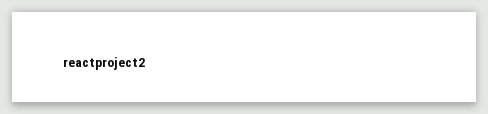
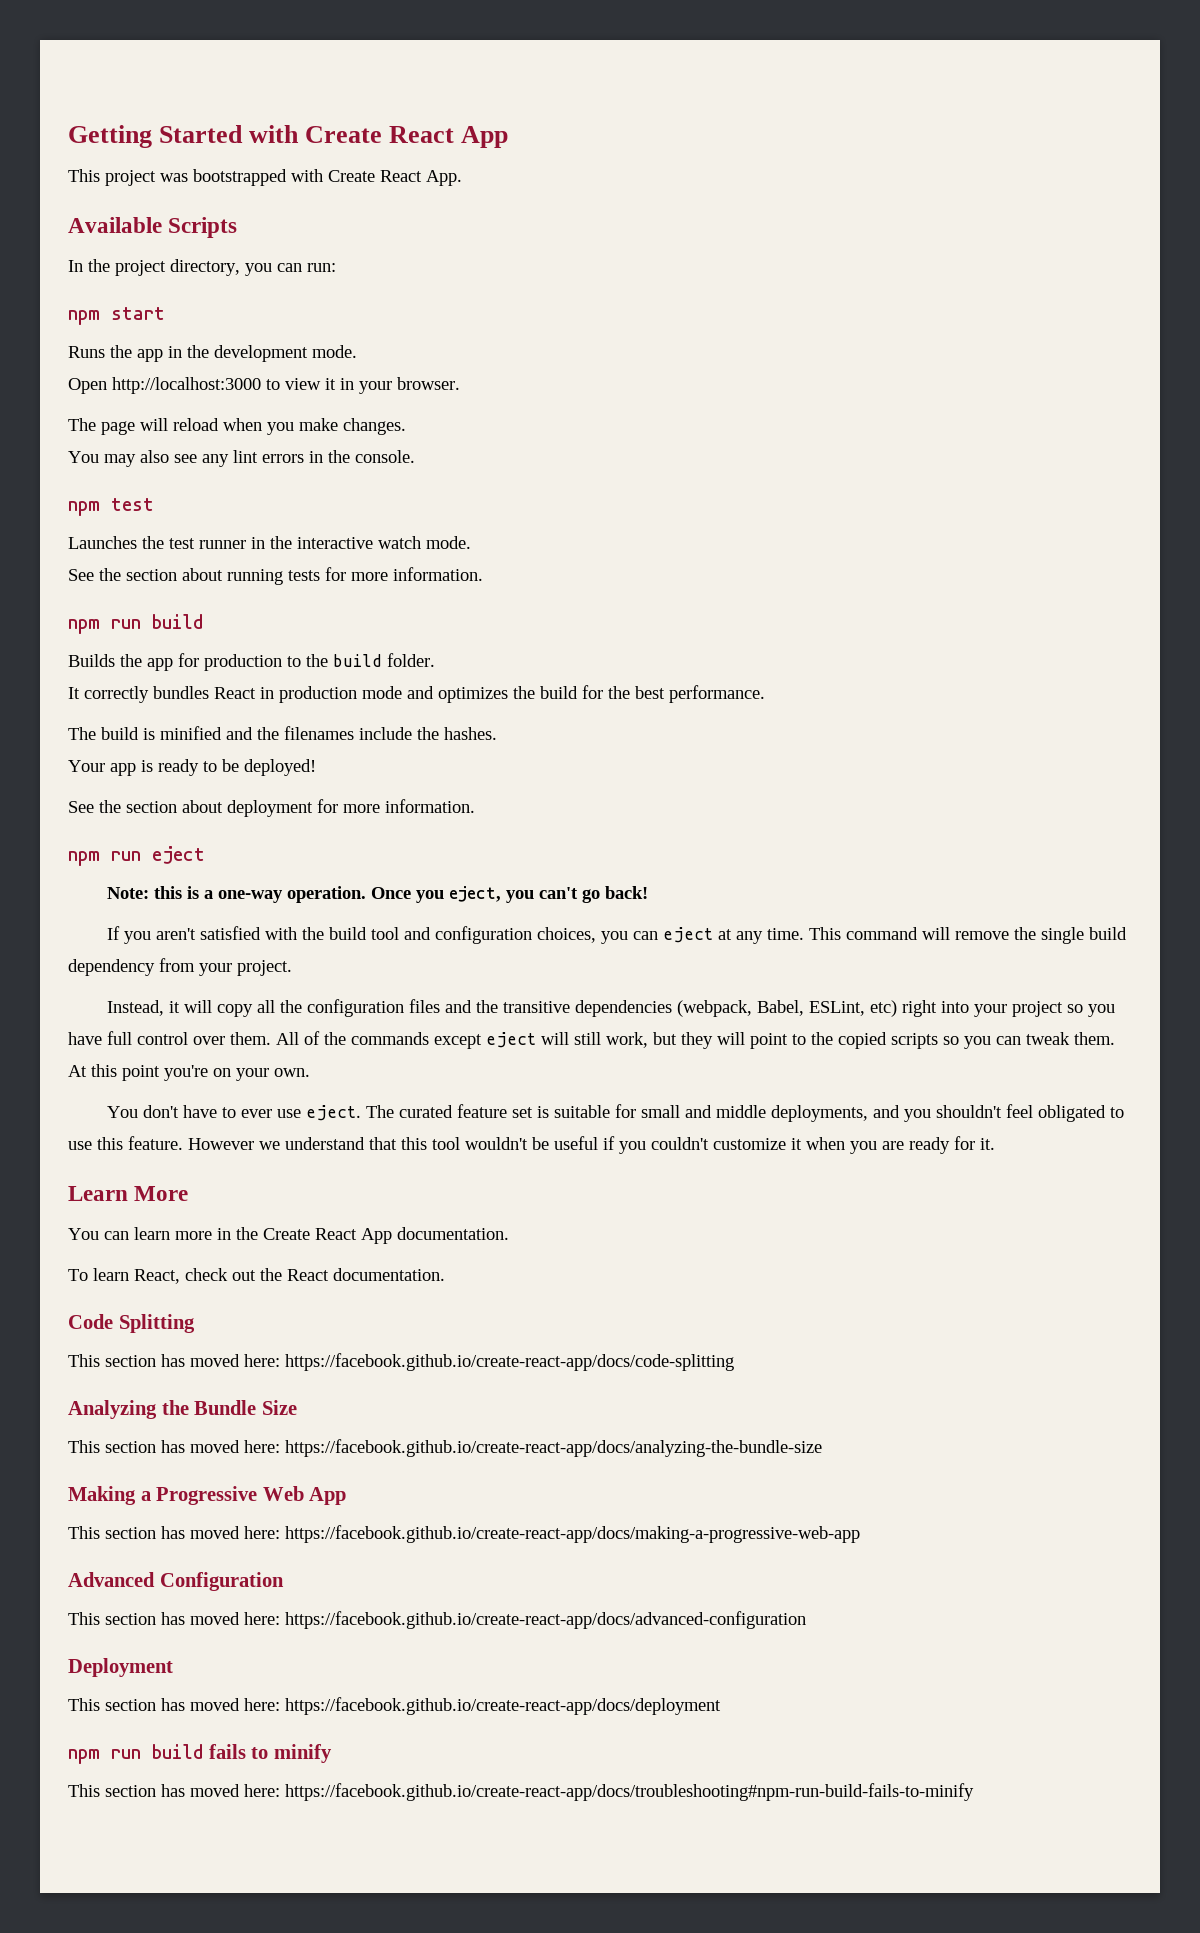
[63,57,145,70] reactproject2 -> [68,125,509,148] [68,169,462,186] [68,217,238,238] [68,259,336,276] [68,307,165,325] [68,345,357,362] [68,377,460,394] [68,418,406,435] [68,450,415,467] [68,498,154,516] [68,536,471,549] [68,567,483,585] [68,614,203,634] [68,653,435,671] [68,685,765,703] [68,726,497,740] [68,759,316,776] [68,799,475,817] [68,846,205,866] [106,886,648,903] [106,926,1127,944] [68,958,292,976] [106,999,1115,1017] [68,1031,1115,1049] [68,1064,310,1081] [106,1104,1124,1122] [68,1136,995,1154] [68,1186,189,1201] [68,1227,509,1244] [68,1268,445,1284] [68,1314,195,1333] [68,1353,734,1371] [68,1400,297,1419] [68,1439,822,1457] [68,1486,347,1505] [68,1525,860,1543] [68,1572,284,1591] [68,1611,806,1629] [68,1658,173,1677] [68,1697,721,1715] [68,1744,332,1764] [68,1783,974,1801] Getting Started with Create React App // This project was bootstrapped with Create React App. // Available Scripts // In the project directory, you can run: // npm start // Runs the app in the development mode. // Open http://localhost:3000 to view it in your browser. // The page will reload when you make changes. // You may also see any lint errors in the console. // npm test // Launches the test runner in the interactive watch mode. // See the section about running tests for more information. // npm run build // Builds the app for production to the build folder. // It correctly bundles React in production mode and optimizes the build for the best performance. // The build is minified and the filenames include the hashes. // Your app is ready to be deployed! // See the section about deployment for more information. // npm run eject // Note: this is a one-way operation. Once you eject, you can't go back! // If you aren't satisfied with the build tool and configuration choices, you can eject at any time. This command will remove the single build dependency from your project. // Instead, it will copy all the configuration files and the transitive dependencies (webpack, Babel, ESLint, etc) right into your project so you have full control over them. All of the commands except eject will still work, but they will point to the copied scripts so you can tweak them. At this point you're on your own. // You don't have to ever use eject. The curated feature set is suitable for small and middle deployments, and you shouldn't feel obligated to use this feature. However we understand that this tool wouldn't be useful if you couldn't customize it when you are ready for it. // Learn More // You can learn more in the Create React App documentation. // To learn React, check out the React documentation. // Code Splitting // This section has moved here: https://facebook.github.io/create-react-app/docs/code-splitting // Analyzing the Bundle Size // This section has moved here: https://facebook.github.io/create-react-app/docs/analyzing-the-bundle-size // Making a Progressive Web App // This section has moved here: https://facebook.github.io/create-react-app/docs/making-a-progressive-web-app // Advanced Configuration // This section has moved here: https://facebook.github.io/create-react-app/docs/advanced-configuration // Deployment // This section has moved here: https://facebook.github.io/create-react-app/docs/deployment // npm run build fails to minify // This section has moved here: https://facebook.github.io/create-react-app/docs/troubleshooting#npm-run-build-fails-to-minify

